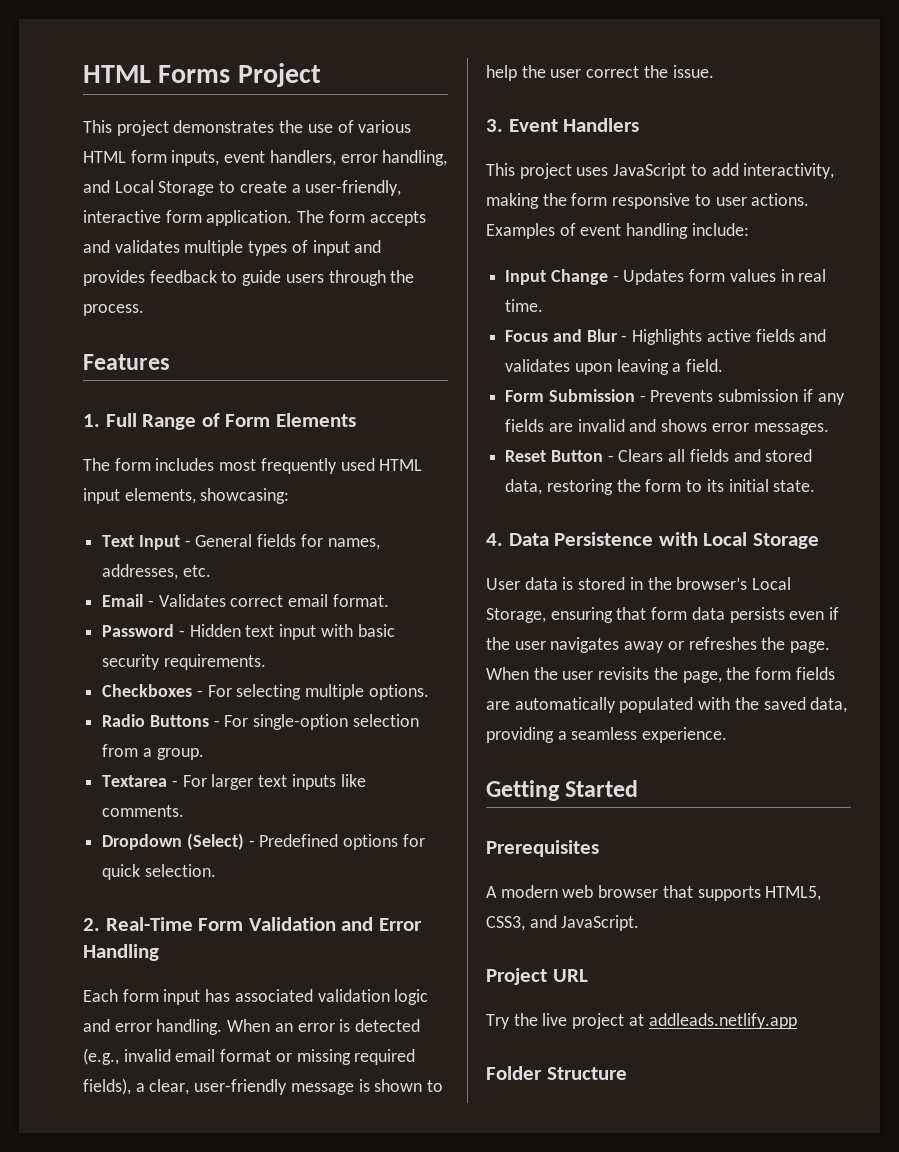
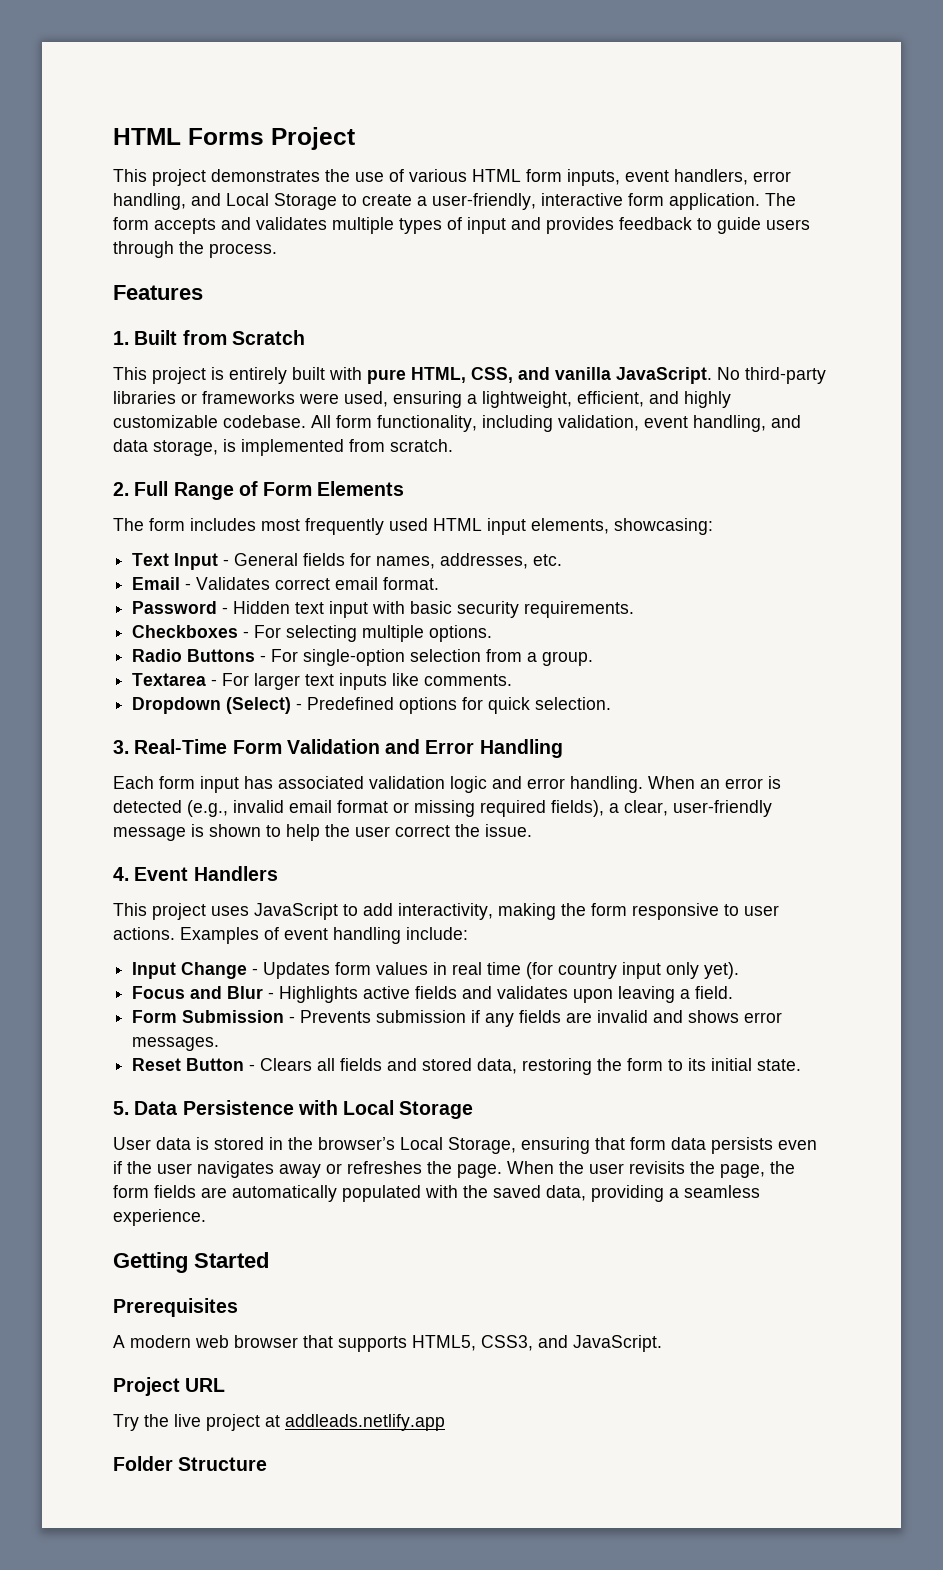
(100, 420) none -> [134,330,305,345] [113,367,826,384] [113,391,731,408] [113,415,801,432] [113,439,453,456] [113,482,129,496] Built from Scratch // This project is entirely built with pure HTML, CSS, and vanilla JavaScript. No third-party libraries or frameworks were used, ensuring a lightweight, efficient, and highly customizable codebase. All form functionality, including validation, event handling, and data storage, is implemented from scratch. // 2.
[83,918,100,931] 2. -> [113,740,129,754] 3.
[486,119,503,132] 3. -> [113,867,129,881] 4.
[505,299,544,312] time. -> [487,962,740,979] time (for country input only yet).
[486,533,503,546] 4. -> [113,1101,129,1115] 5.

